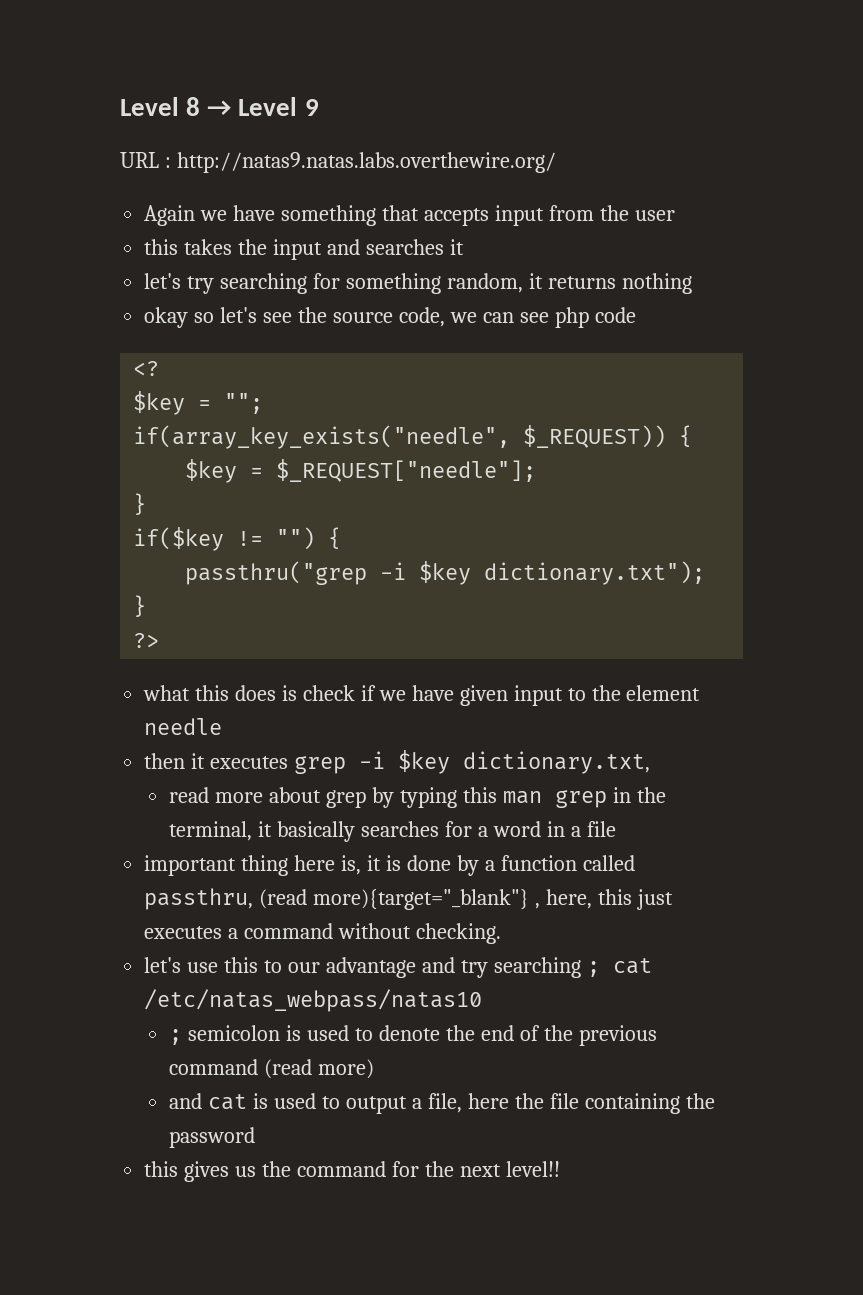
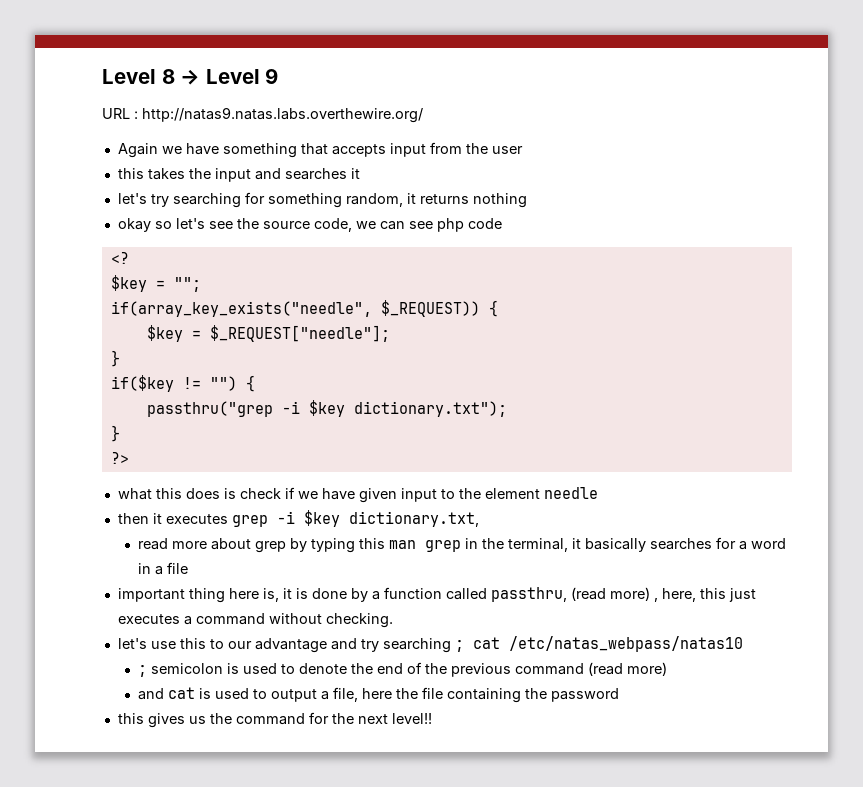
[313,889,530,910] more){target="_blank"} -> [609,587,650,601] more)

